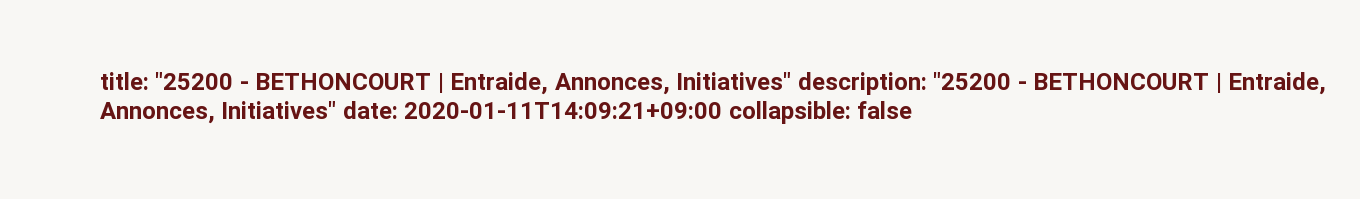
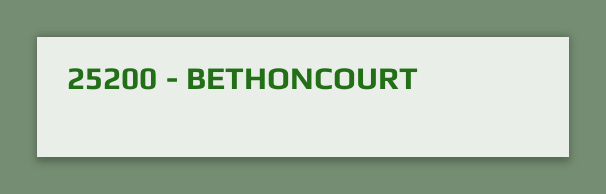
[100,72,1327,95] [100,101,913,124] title: "25200 - BETHONCOURT | Entraide, Annonces, Initiatives" description: "25200 - BETHONCOURT | Entraide, Annonces, Initiatives" date: 2020-01-11T14:09:21+09:00 collapsible: false -> [67,68,419,90] 25200 - BETHONCOURT

